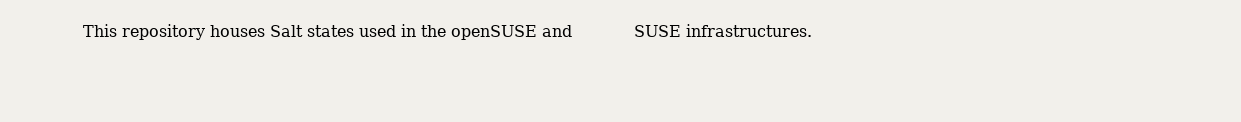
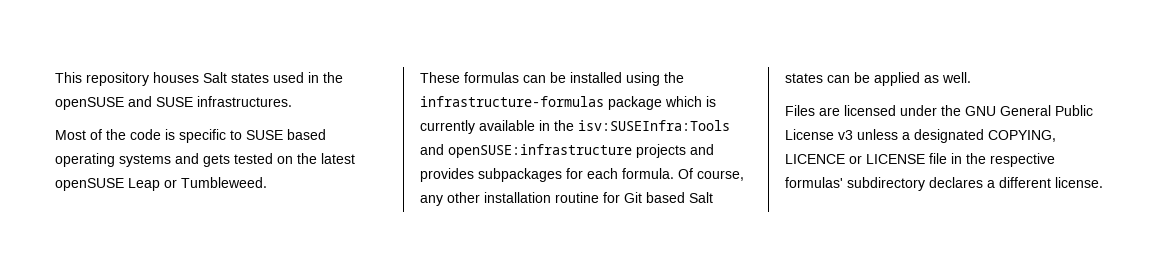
(812, 30) none -> [55,129,326,143] [55,153,355,167] [55,177,267,191] [420,72,684,86] [420,96,716,110] [420,120,730,134] [420,144,714,158] [420,168,744,182] [420,192,713,206] [785,72,971,86] [785,105,1093,116] [785,129,1056,143] [785,153,1055,167] [785,177,1103,191] // Most of the code is specific to SUSE based operating systems and gets tested on the latest openSUSE Leap or Tumbleweed. // These formulas can be installed using the infrastructure-formulas package which is currently available in the isv:SUSEInfra:Tools and openSUSE:infrastructure projects and provides subpackages for each formula. Of course, any other installation routine for Git based Salt states can be applied as well. // Files are licensed under the GNU General Public License v3 unless a designated COPYING, LICENCE or LICENSE file in the respective formulas' subdirectory declares a different license.

